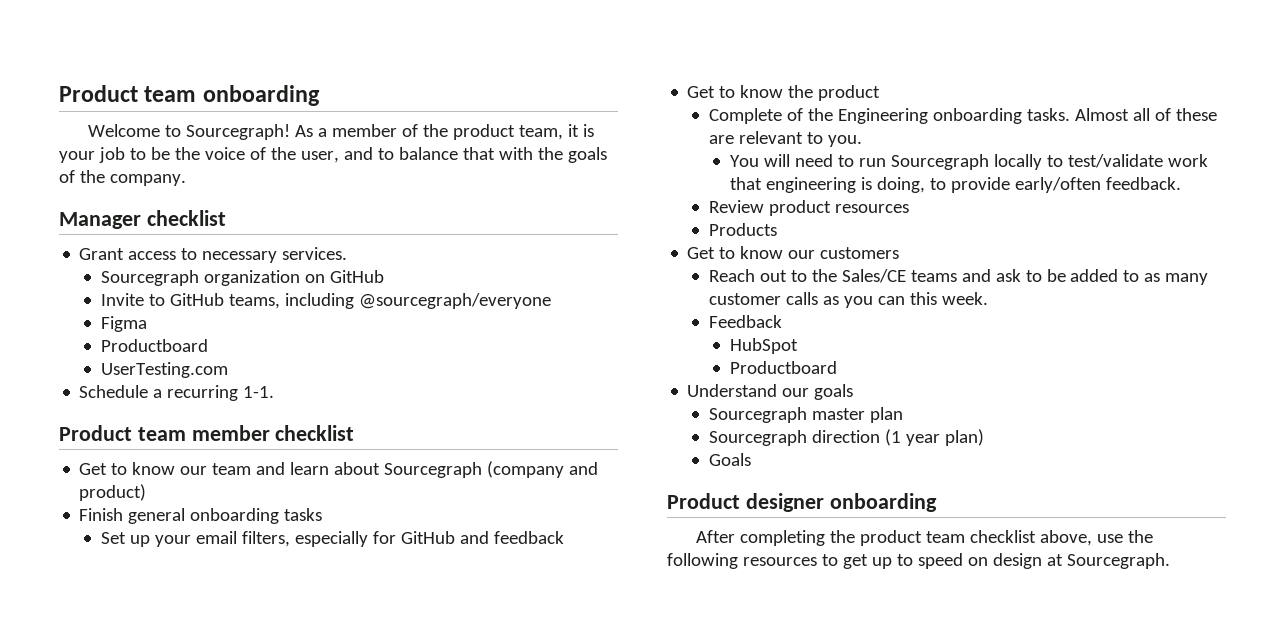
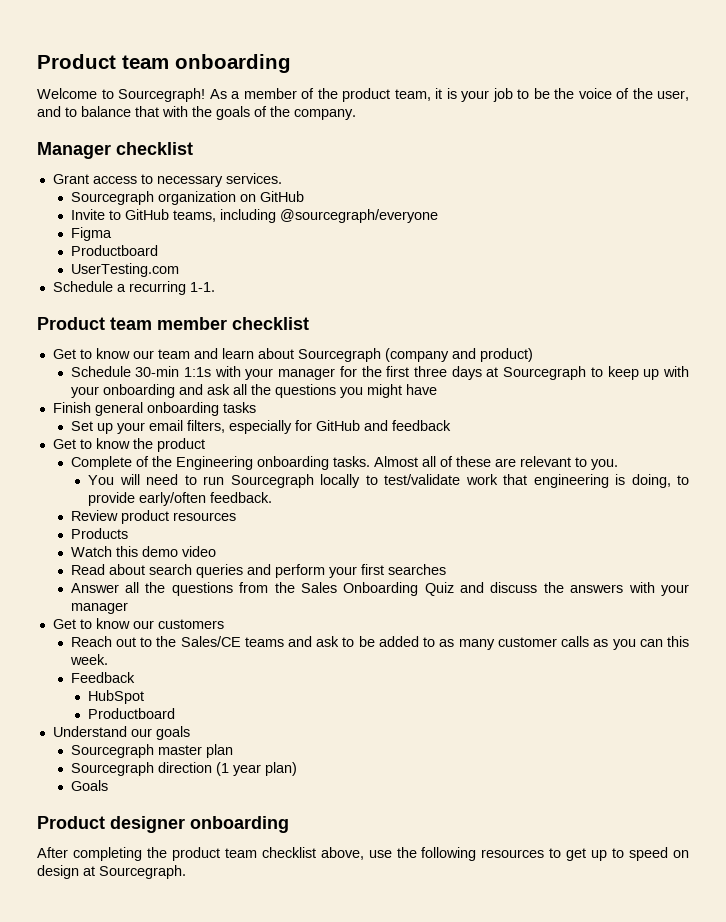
(147, 492) none -> [70,366,689,380] [70,384,437,398] // Schedule 30-min 1:1s with your manager for the first three days at Sourcegraph to keep up with your onboarding and ask all the questions you might have
(777, 229) none -> [70,546,216,557] [70,564,446,578] [70,582,689,596] [70,602,128,614] // Watch this demo video // Read about search queries and perform your first searches // Answer all the questions from the Sales Onboarding Quiz and discuss the answers with your manager

